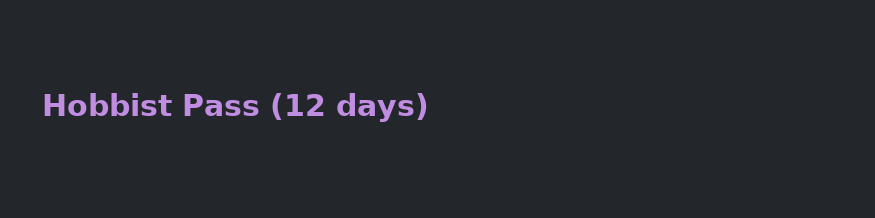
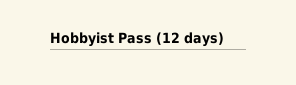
[42,93,172,116] Hobbist -> [50,32,114,47] Hobbyist

